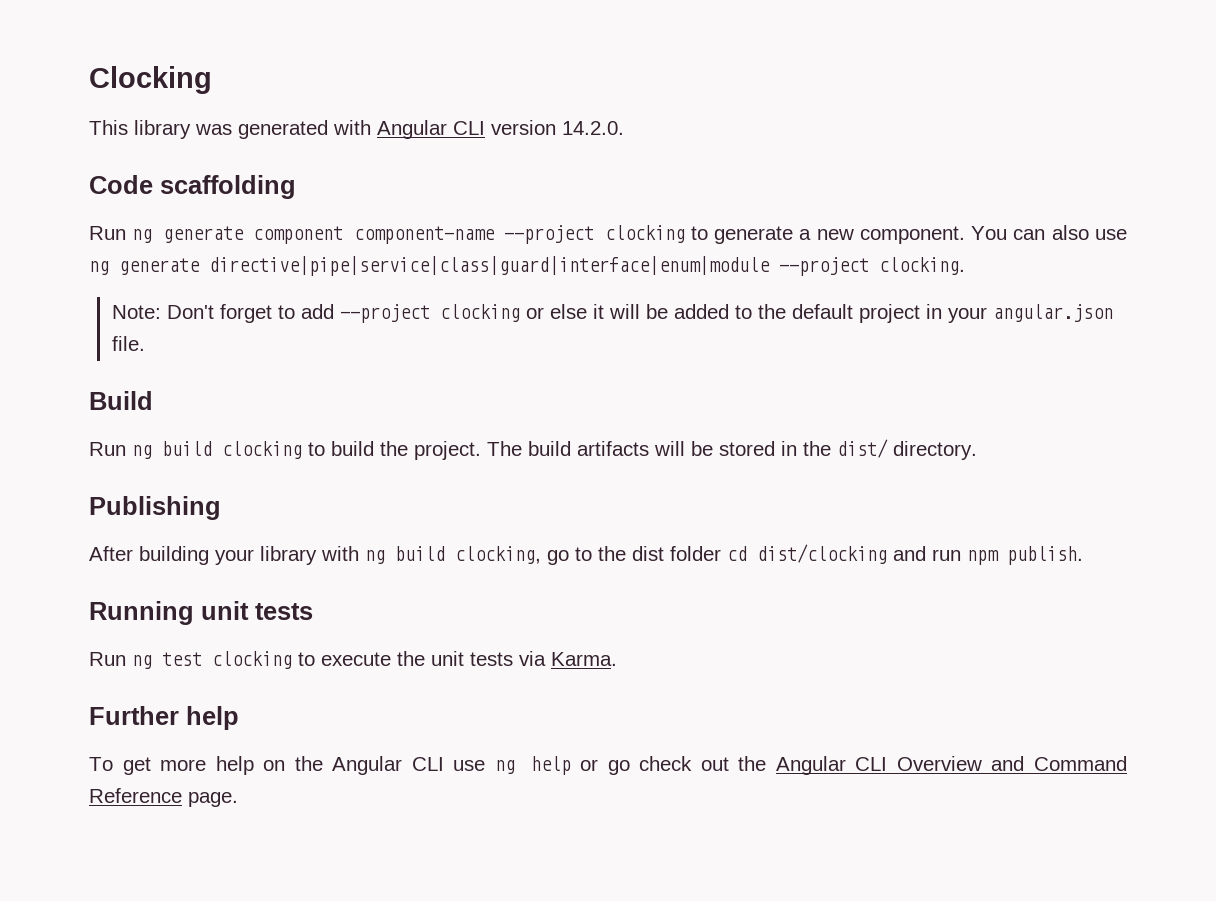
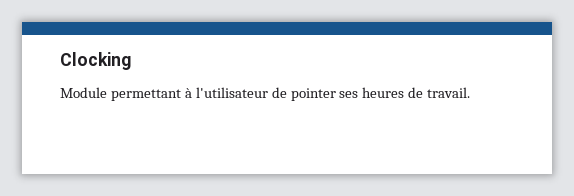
[89,120,624,139] [89,175,296,199] [89,225,1127,244] [89,256,965,276] [111,304,1113,323] [111,336,145,351] [89,391,153,410] [89,439,977,460] [89,496,221,520] [89,544,1083,565] [89,601,313,625] [89,651,617,669] [89,706,239,730] [89,756,1127,775] [89,788,238,807] This library was generated with Angular CLI version 14.2.0. // Code scaffolding // Run ng generate component component-name --project clocking to generate a new component. You can also use ng generate directive|pipe|service|class|guard|interface|enum|module --project clocking. // Note: Don't forget to add --project clocking or else it will be added to the default project in your angular.json file. // Build // Run ng build clocking to build the project. The build artifacts will be stored in the dist/ directory. // Publishing // After building your library with ng build clocking, go to the dist folder cd dist/clocking and run npm publish. // Running unit tests // Run ng test clocking to execute the unit tests via Karma. // Further help // To get more help on the Angular CLI use ng help or go check out the Angular CLI Overview and Command Reference page. -> [60,87,471,101] Module permettant à l'utilisateur de pointer ses heures de travail.

